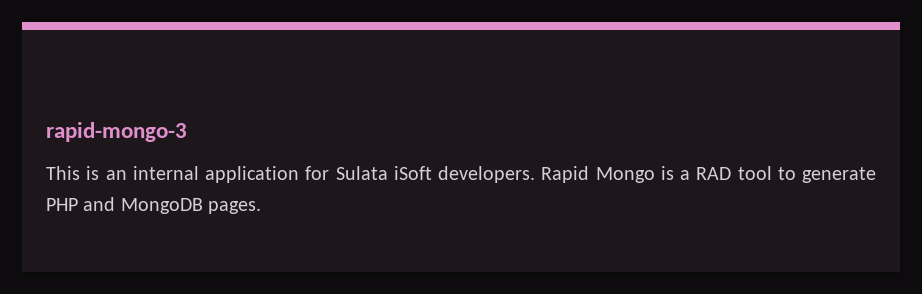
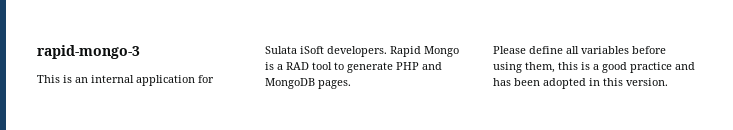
(262, 207) none -> [493,46,666,54] [493,62,695,73] [493,78,668,89] // Please define all variables before using them, this is a good practice and has been adopted in this version.

